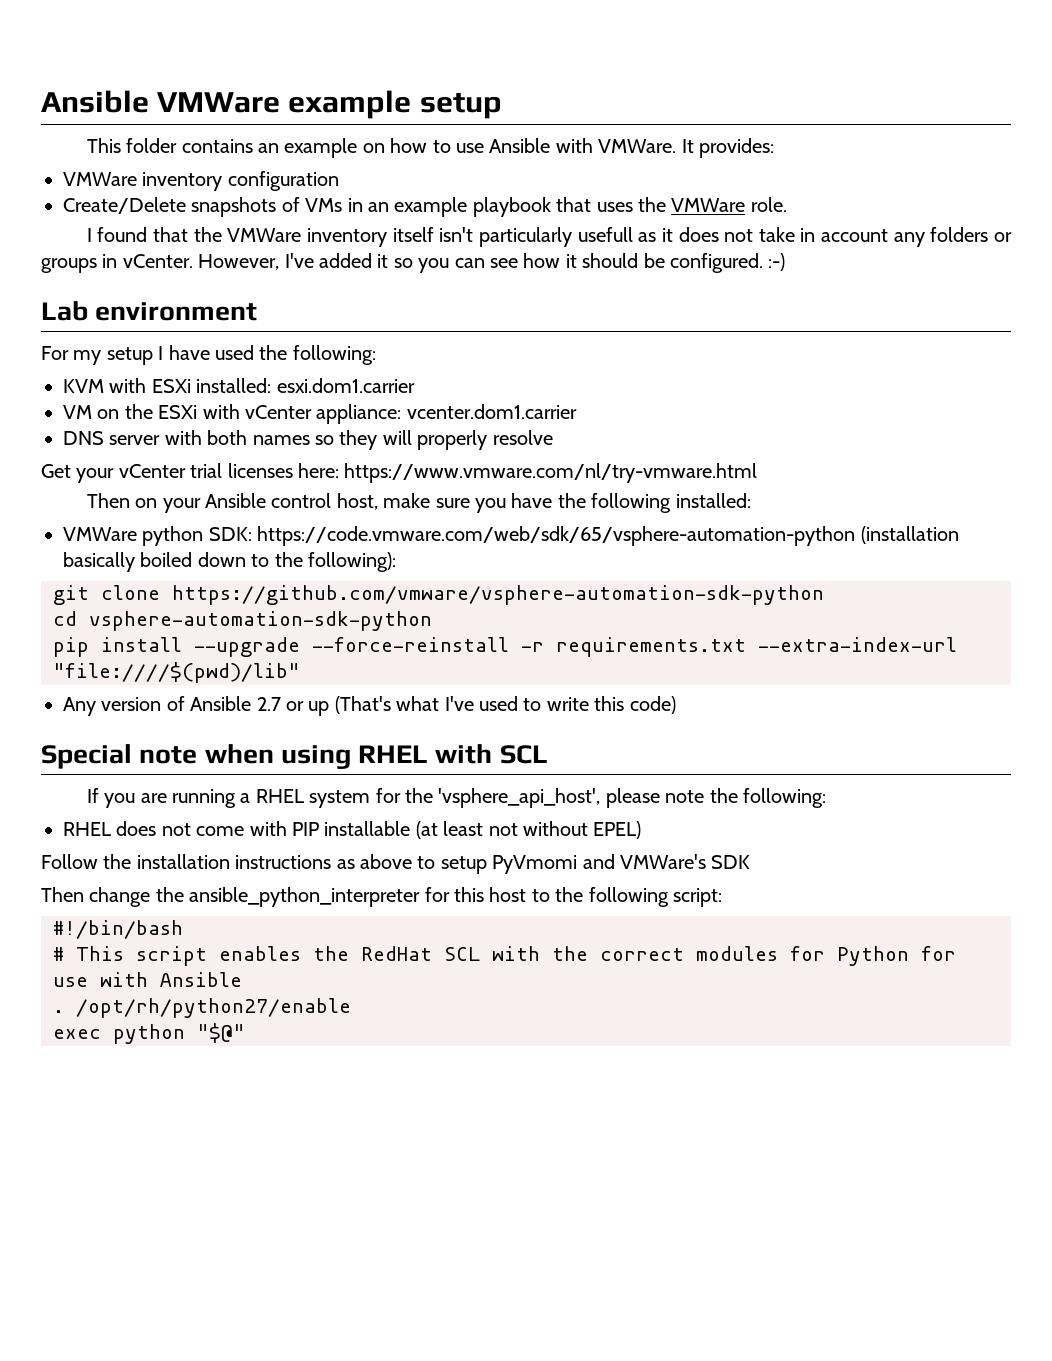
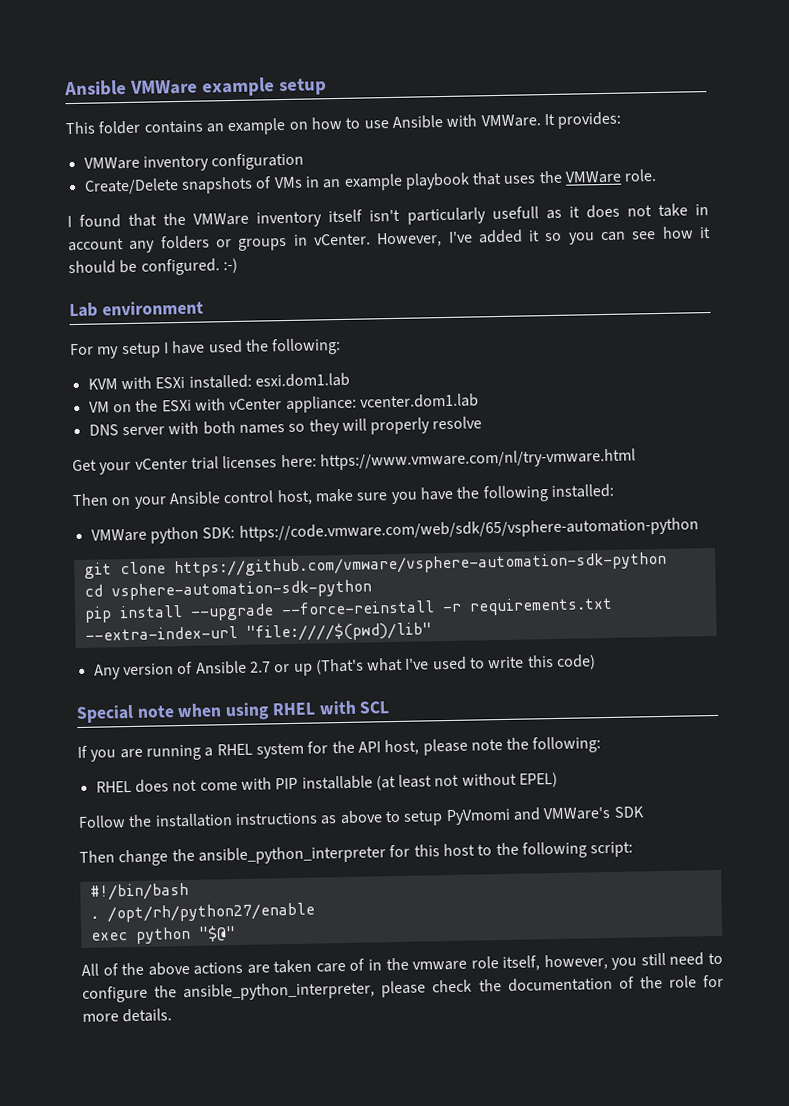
[276,378,415,393] esxi.dom1.carrier -> [254,372,350,388] esxi.dom1.lab
[406,404,577,419] vcenter.dom1.carrier -> [359,393,479,409] vcenter.dom1.lab
[860,526,959,544] [63,552,396,572] (installation basically boiled down to the following): -> (699, 529) none
[438,788,601,808] 'vsphere_api_host', -> [357,739,420,756] API host,
[53,946,956,966] [53,972,242,987] // # This script enables the RedHat SCL with the correct modules for Python for use with Ansible -> (189, 891) none
(245, 1033) none -> [81,952,723,976] [82,974,725,1003] [82,1008,173,1023] // All of the above actions are taken care of in the vmware role itself, however, you still need to configure the ansible_python_interpreter, please check the documentation of the role for more details.

